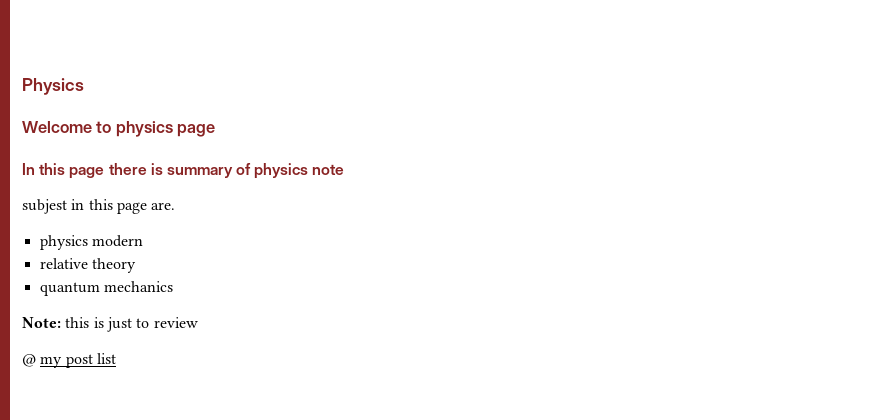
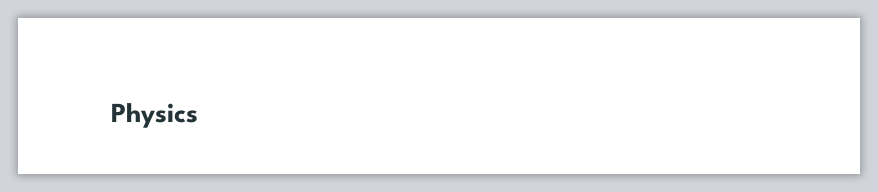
[22,121,216,137] [22,163,345,179] [22,199,176,214] [39,235,143,250] [39,258,136,273] [39,281,173,296] [22,317,198,332] [22,353,116,368] // Welcome to physics page // In this page there is summary of physics note // subjest in this page are. // physics modern // relative theory // quantum mechanics // Note: this is just to review // @ my post list -> (198, 115) none

